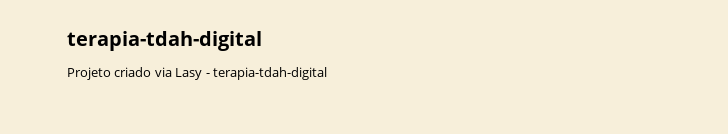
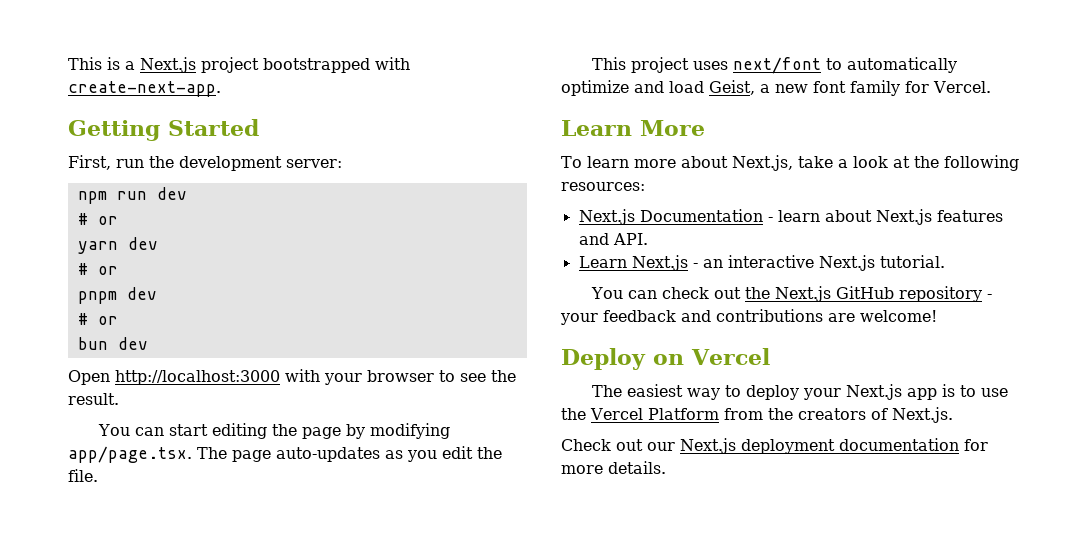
[67,31,262,51] [67,67,327,80] terapia-tdah-digital // Projeto criado via Lasy - terapia-tdah-digital -> [68,57,410,73] [68,81,221,97] [68,119,259,141] [68,155,342,171] [77,187,187,204] [77,213,118,225] [77,237,158,254] [77,263,118,275] [77,287,157,304] [77,313,118,325] [77,337,148,350] [68,369,516,385] [68,393,119,405] [98,423,451,439] [68,446,502,463] [68,469,98,482] [592,57,958,74] [561,80,991,96] [561,120,705,136] [561,155,1019,171] [561,182,645,191] [578,209,1003,225] [578,233,648,245] [578,255,945,271] [591,286,993,302] [560,309,937,325] [561,348,770,370] [592,384,1009,400] [561,407,953,423] [561,438,988,454] [561,461,666,474] This is a Next.js project bootstrapped with create-next-app. // Getting Started // First, run the development server: // npm run dev // # or // yarn dev // # or // pnpm dev // # or // bun dev // Open http://localhost:3000 with your browser to see the result. // You can start editing the page by modifying app/page.tsx. The page auto-updates as you edit the file. // This project uses next/font to automatically optimize and load Geist, a new font family for Vercel. // Learn More // To learn more about Next.js, take a look at the following resources: // Next.js Documentation - learn about Next.js features and API. // Learn Next.js - an interactive Next.js tutorial. // You can check out the Next.js GitHub repository - your feedback and contributions are welcome! // Deploy on Vercel // The easiest way to deploy your Next.js app is to use the Vercel Platform from the creators of Next.js. // Check out our Next.js deployment documentation for more details.

